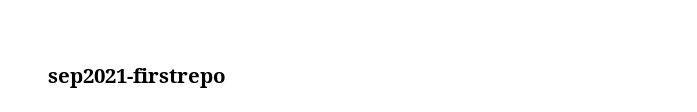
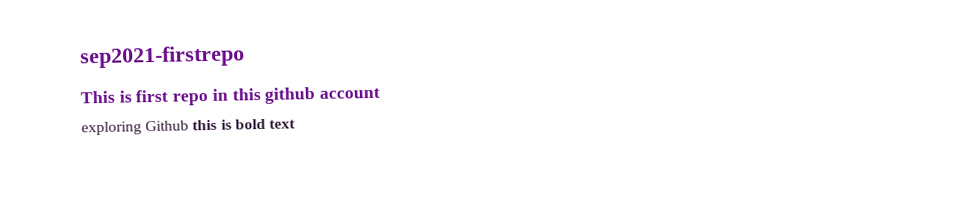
(226, 78) none -> [80,86,381,106] [81,118,296,136] // This is first repo in this github account // exploring Github this is bold text

